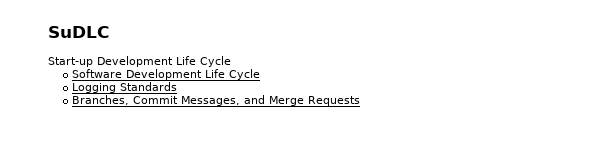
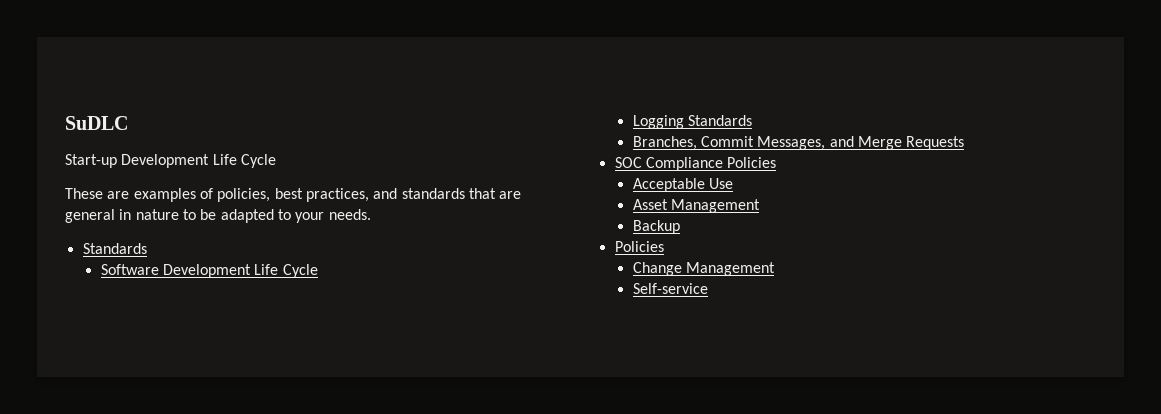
(231, 61) none -> [65,188,522,202] [65,209,371,223] [82,243,147,254] // These are examples of policies, best practices, and standards that are general in nature to be adapted to your needs. // Standards
(361, 101) none -> [614,157,777,171] [632,178,733,192] [632,199,760,213] [632,220,680,234] [614,241,664,252] [632,262,775,276] [632,283,708,294] // SOC Compliance Policies // Acceptable Use // Asset Management // Backup // Policies // Change Management // Self-service

